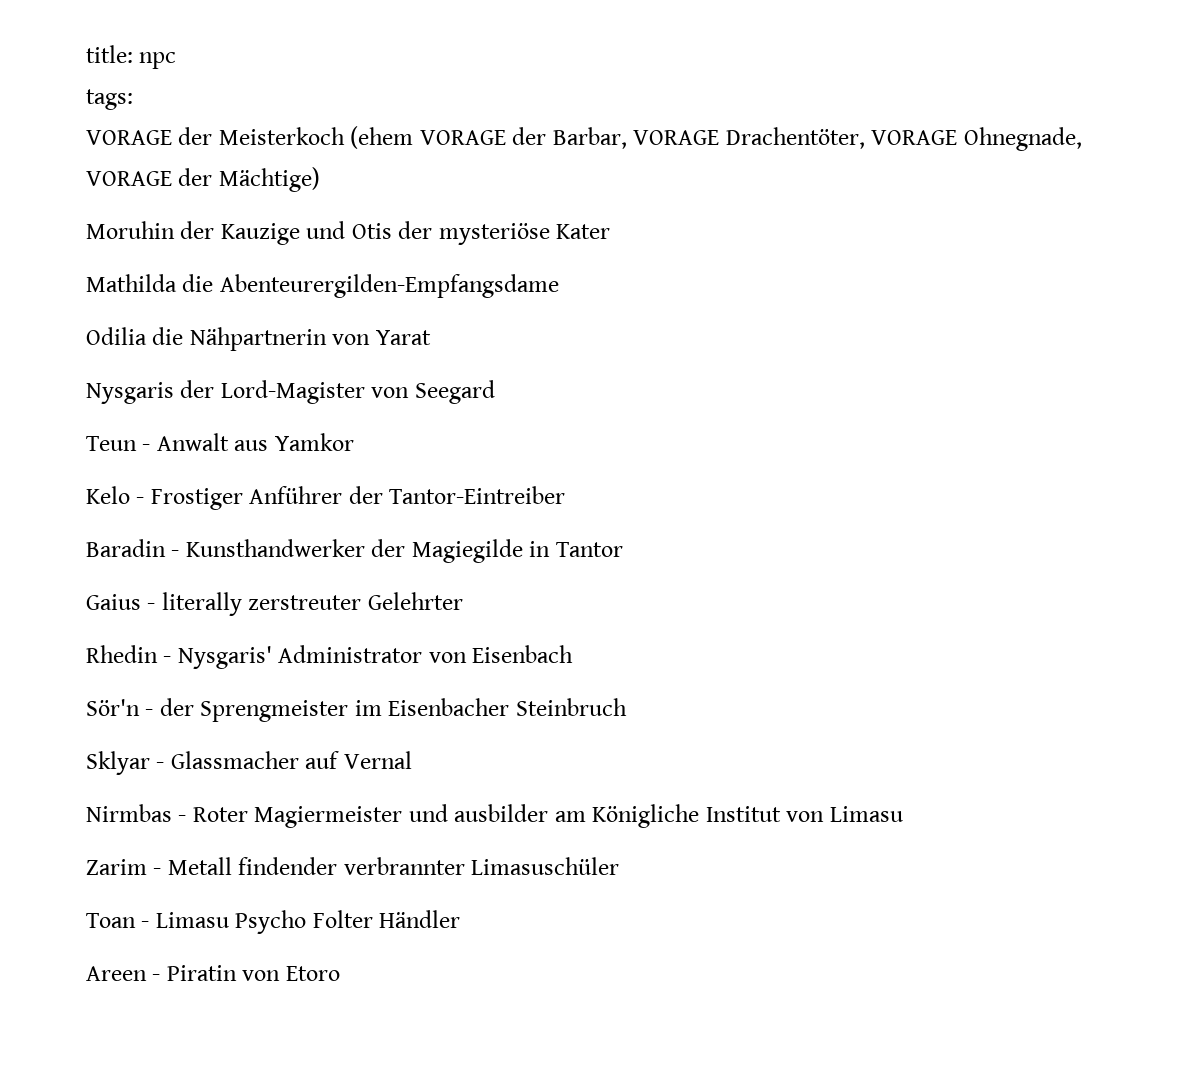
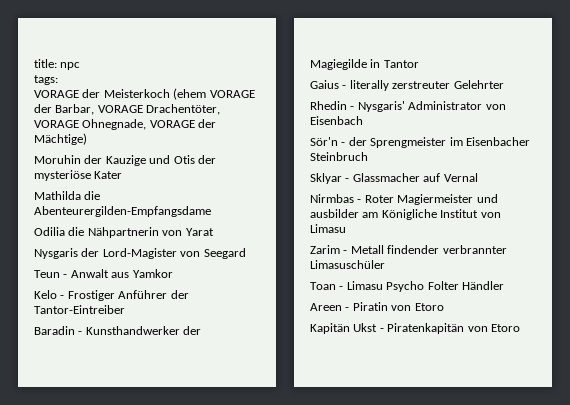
(340, 973) none -> [310,323,520,334] // Kapitän Ukst - Piratenkapitän von Etoro

